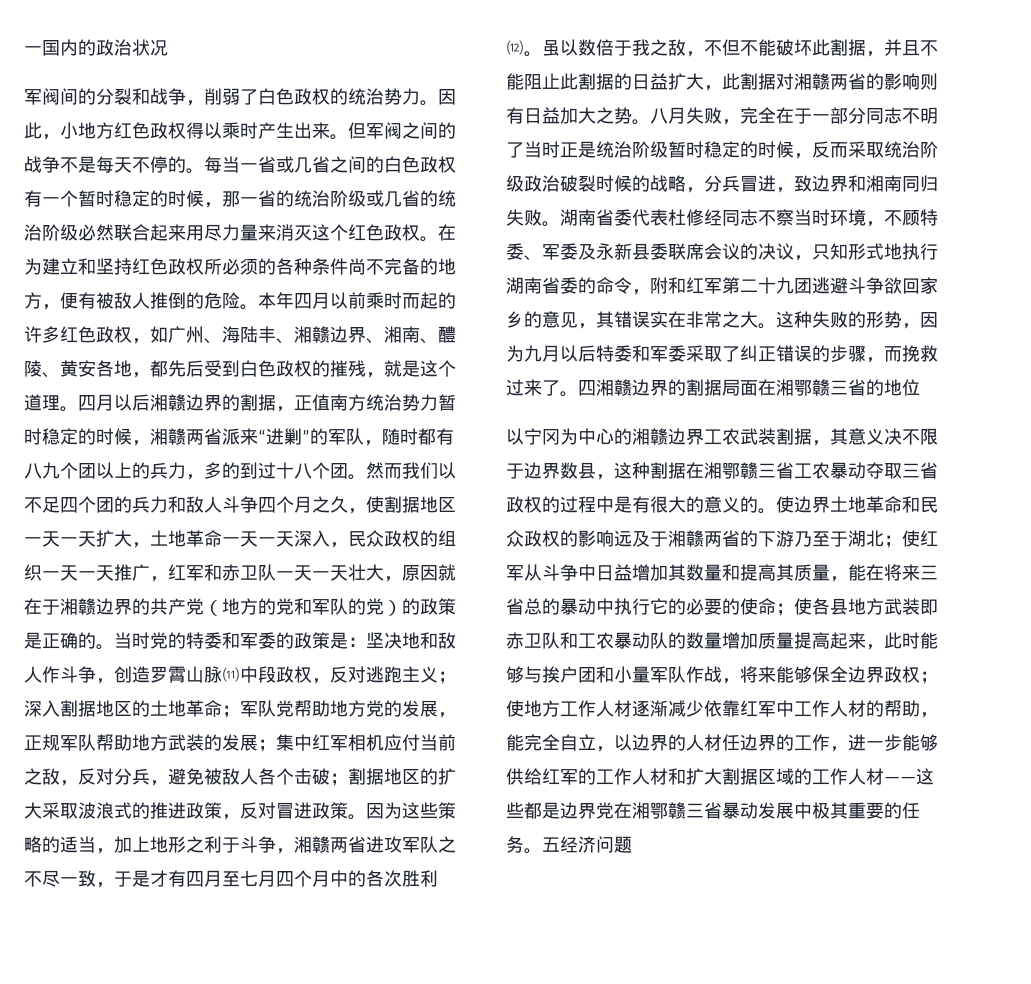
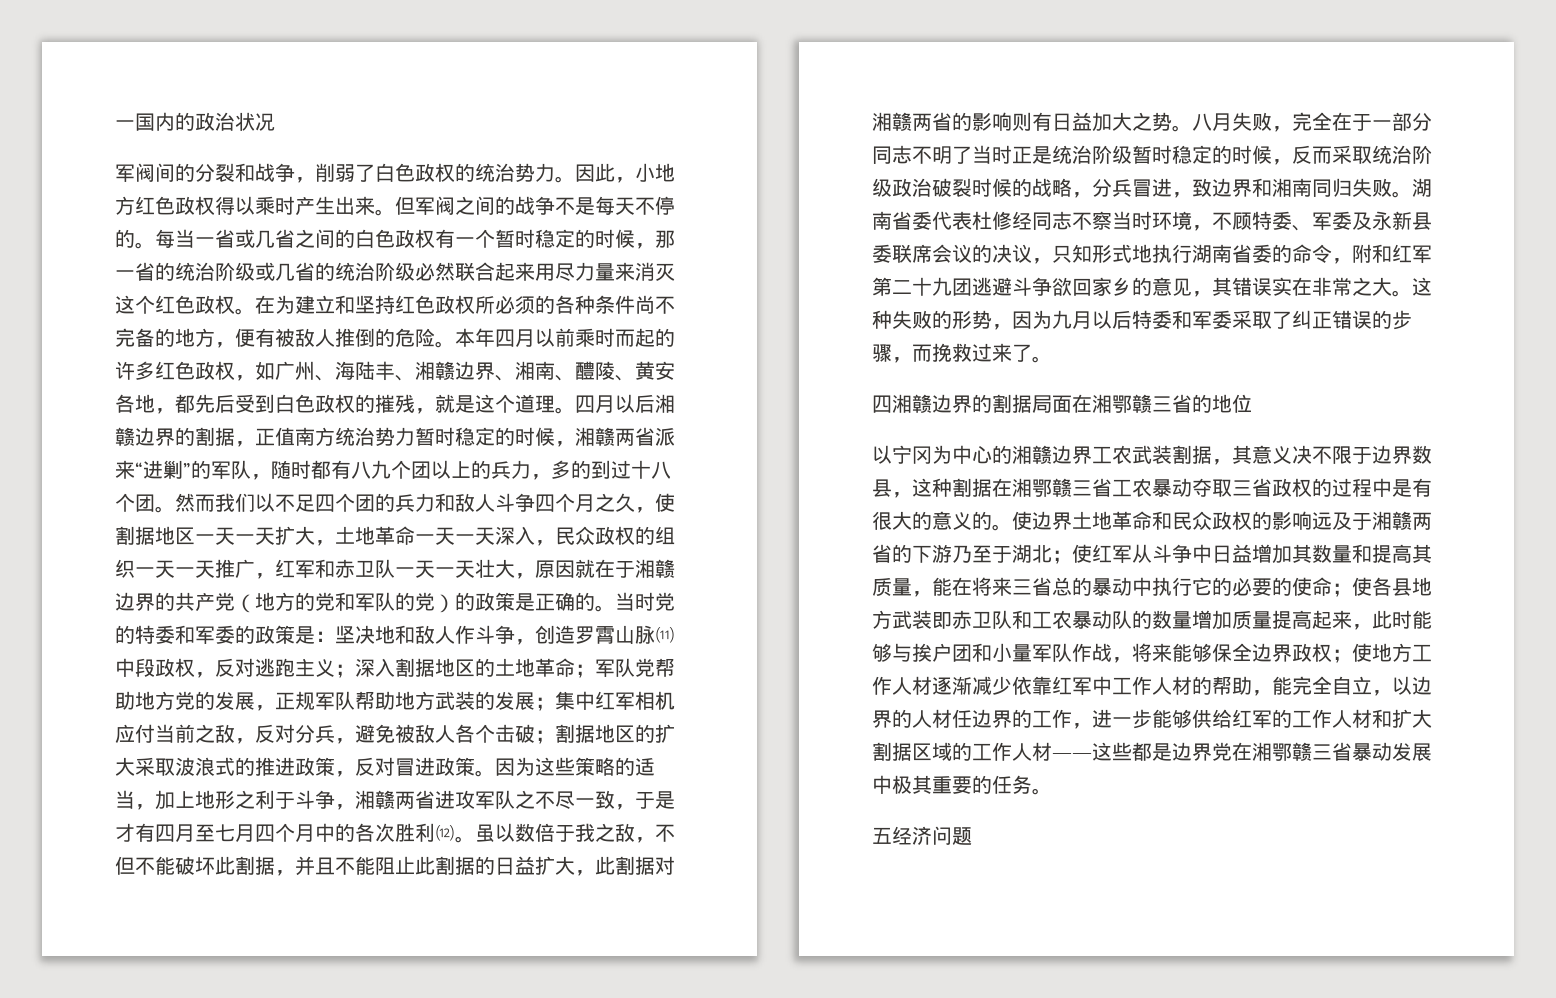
(578, 394) none -> (1052, 359) //
(542, 851) none -> (1052, 791) //

